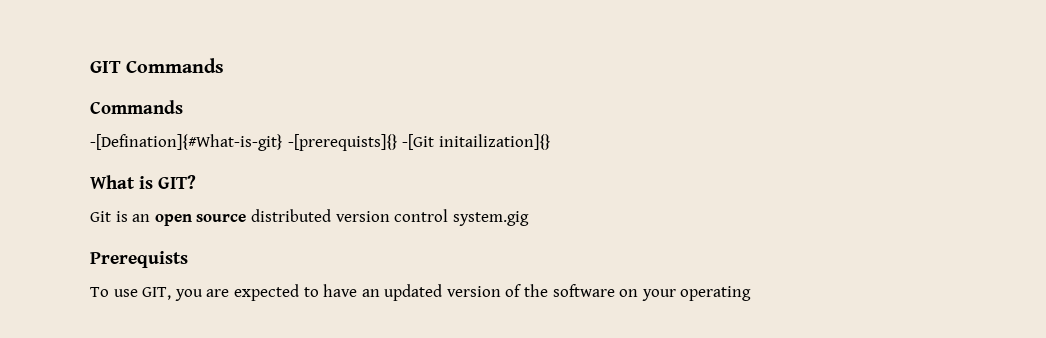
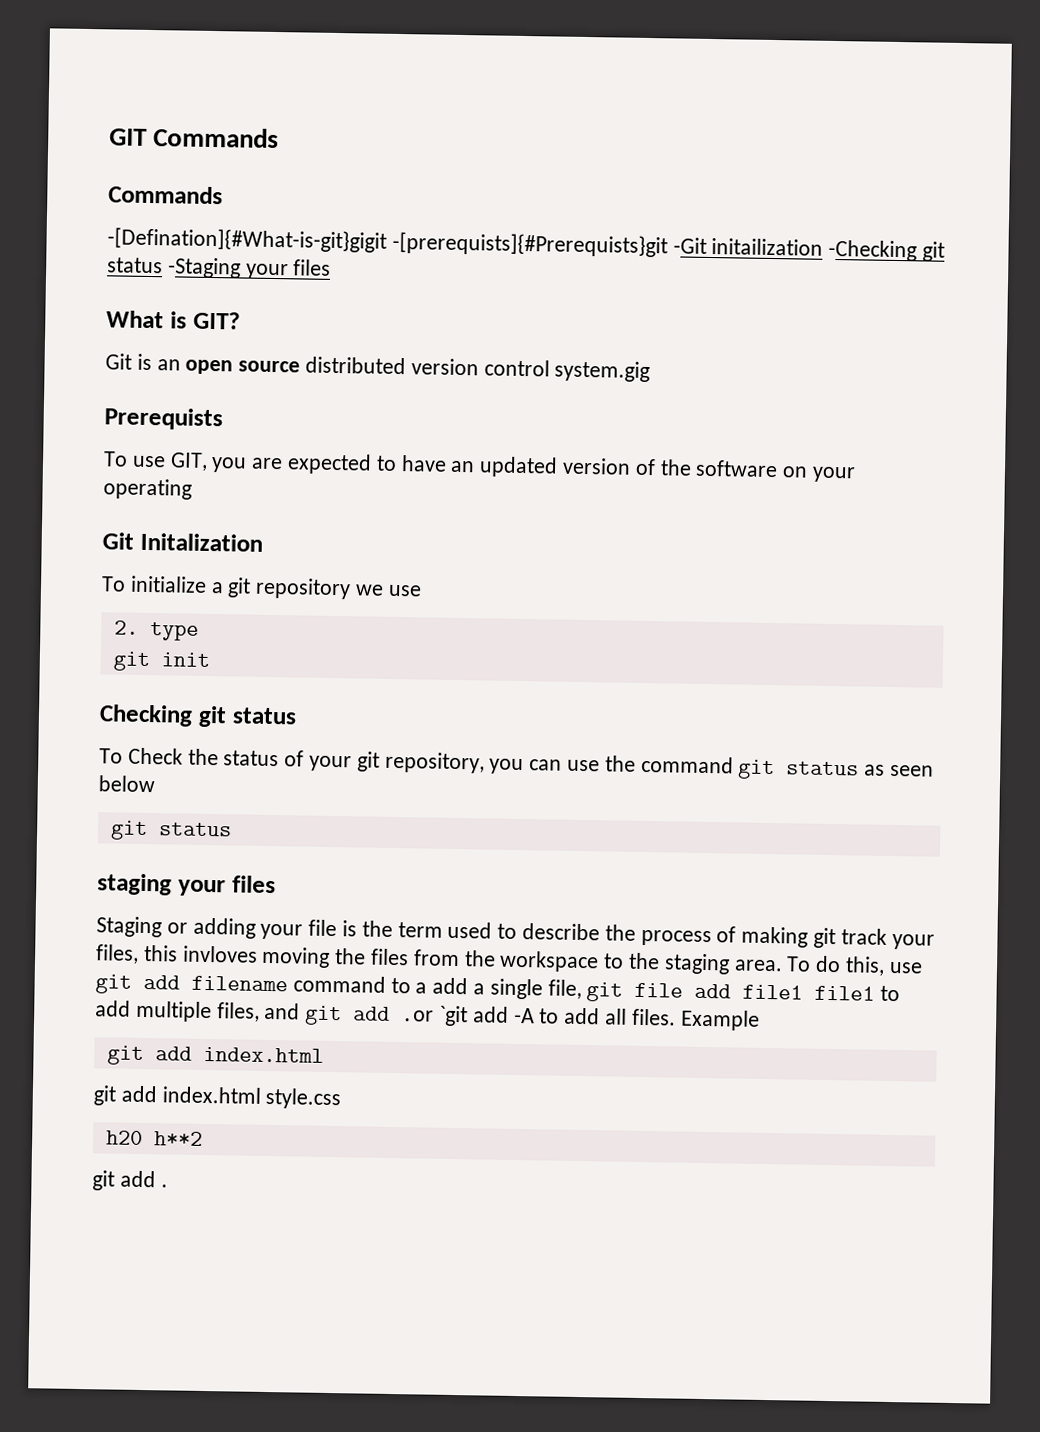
[90,134,551,151] -[Defination]{#What-is-git} -[prerequists]{} -[Git initailization]{} -> [107,227,946,262] [107,257,332,280] -[Defination]{#What-is-git}gigit -[prerequists]{#Prerequists}git -Git initailization -Checking git status -Staging your files
(752, 293) none -> [102,532,263,552] [101,575,422,600] [113,620,199,641] [112,651,210,672] [99,704,297,728] [99,747,935,780] [98,775,155,793] [109,820,232,841] [97,873,276,897] [96,916,935,950] [95,944,923,976] [95,974,901,1002] [95,1000,760,1031] [106,1045,324,1065] [93,1085,342,1110] [105,1130,203,1146] [92,1170,168,1191] // Git Initalization // To initialize a git repository we use // 2. type // git init // Checking git status // To Check the status of your git repository, you can use the command git status as seen below // git status // staging your files // Staging or adding your file is the term used to describe the process of making git track your files, this invloves moving the files from the workspace to the staging area. To do this, use git add filename command to a add a single file, git file add file1 file1 to add multiple files, and git add .or `git add -A to add all files. Example // git add index.html // git add index.html style.css // h20 h**2 // git add .

